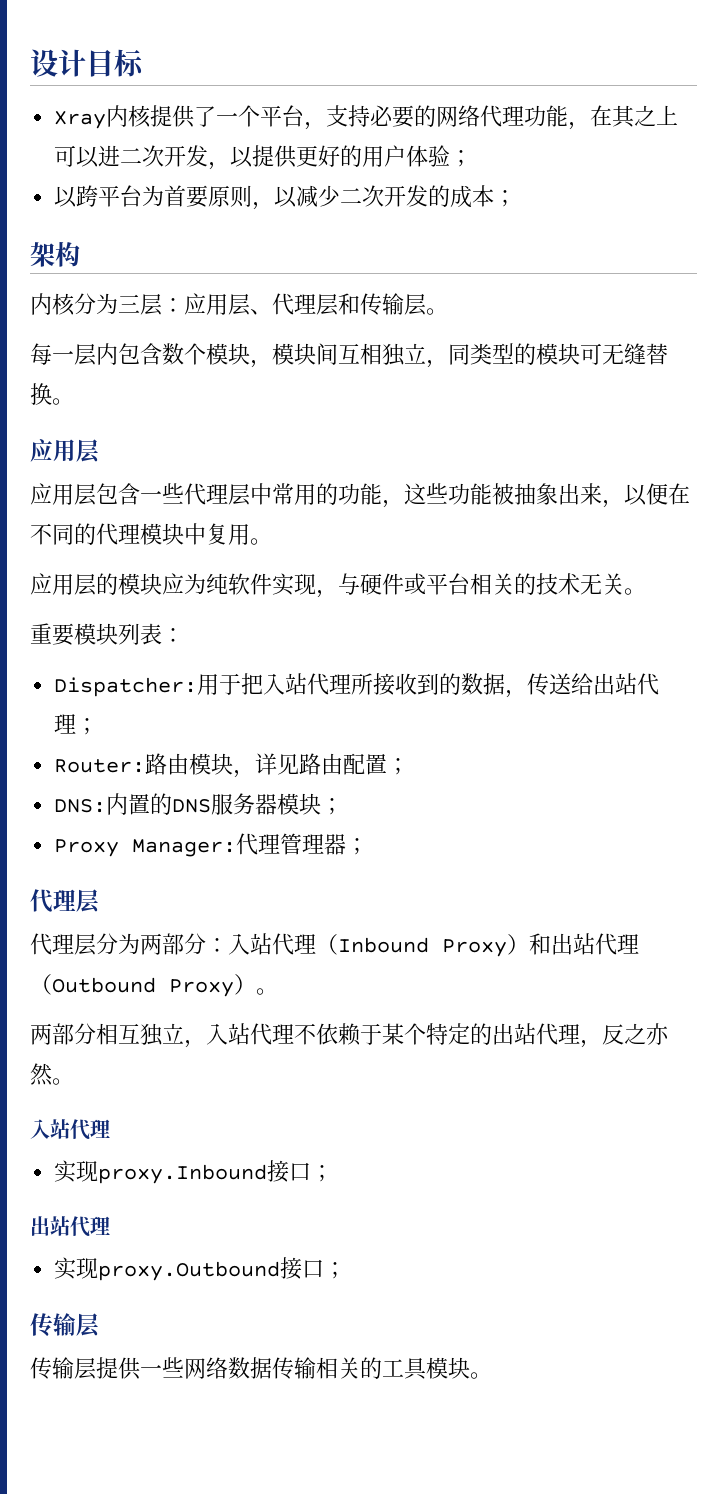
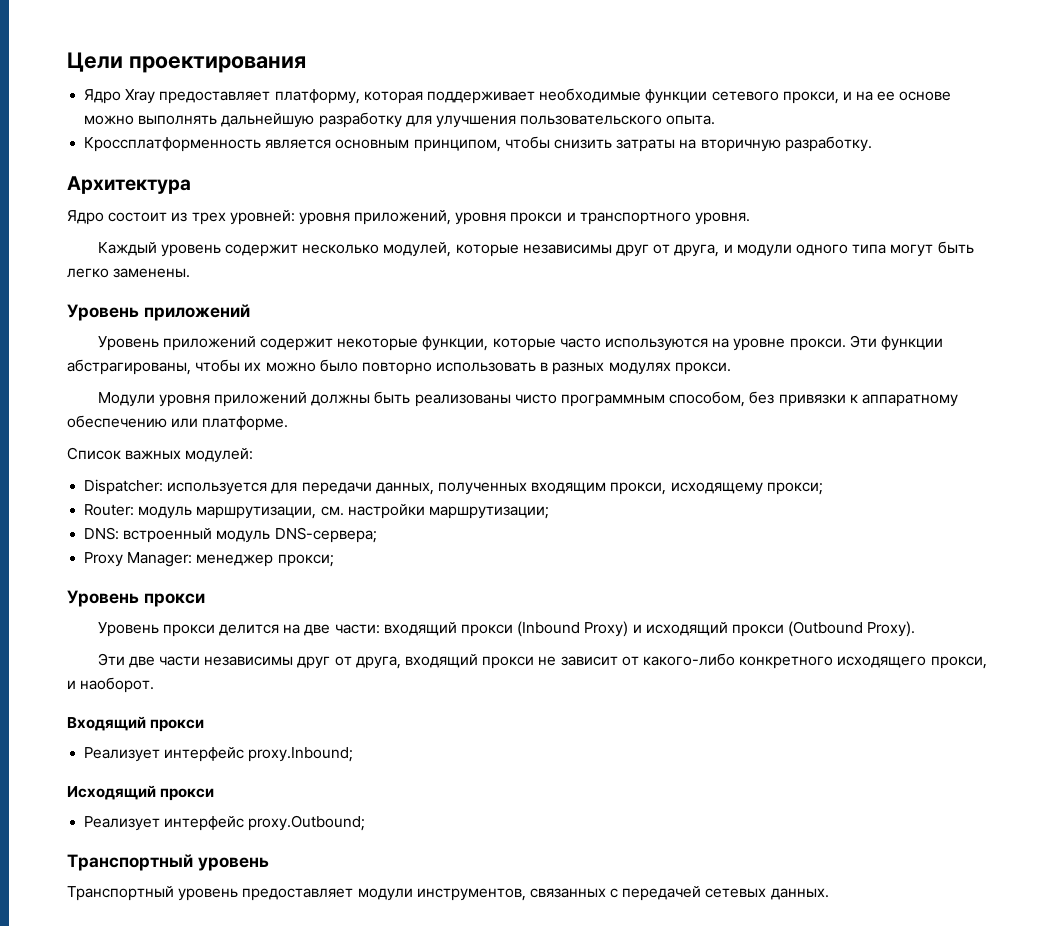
[30,49,144,77] [54,105,679,130] [54,145,473,170] [54,185,517,210] [30,241,80,267] [30,293,448,316] [30,343,668,368] [30,383,74,405] [30,439,100,463] [30,483,690,508] [30,523,272,545] [30,573,646,598] [30,623,184,646] [54,673,660,698] [54,714,99,735] [54,753,410,778] [54,793,344,815] [54,833,369,857] [30,889,100,913] [30,933,639,957] [30,974,278,997] [30,1023,669,1048] [30,1063,74,1086] [30,1119,110,1140] [54,1160,334,1184] [30,1216,110,1237] [54,1257,347,1281] [30,1313,100,1337] [30,1357,492,1380] 设计目标 // Xray内核提供了一个平台，支持必要的网络代理功能，在其之上可以进二次开发，以提供更好的用户体验； // 以跨平台为首要原则，以减少二次开发的成本； // 架构 // 内核分为三层：应用层、代理层和传输层。 // 每一层内包含数个模块，模块间互相独立，同类型的模块可无缝替换。 // 应用层 // 应用层包含一些代理层中常用的功能，这些功能被抽象出来，以便在不同的代理模块中复用。 // 应用层的模块应为纯软件实现，与硬件或平台相关的技术无关。 // 重要模块列表： // Dispatcher:用于把入站代理所接收到的数据，传送给出站代理； // Router:路由模块，详见路由配置； // DNS:内置的DNS服务器模块； // Proxy Manager:代理管理器； // 代理层 // 代理层分为两部分：入站代理（Inbound Proxy）和出站代理（Outbound Proxy）。 // 两部分相互独立，入站代理不依赖于某个特定的出站代理，反之亦然。 // 入站代理 // 实现proxy.Inbound接口； // 出站代理 // 实现proxy.Outbound接口； // 传输层 // 传输层提供一些网络数据传输相关的工具模块。 -> [67,52,306,73] [84,88,952,104] [84,112,716,128] [84,136,872,152] [67,176,191,194] [67,210,751,225] [97,241,974,257] [67,268,191,278] [67,304,250,321] [97,335,943,351] [67,359,731,375] [97,391,958,407] [67,415,289,431] [67,447,254,463] [84,479,823,495] [84,504,549,519] [84,527,377,543] [84,552,334,567] [67,590,205,607] [97,621,916,637] [97,653,987,669] [67,677,155,693] [67,716,205,732] [84,747,354,762] [67,785,215,801] [84,815,366,831] [67,854,269,871] [67,886,829,901] Цели проектирования // Ядро Xray предоставляет платформу, которая поддерживает необходимые функции сетевого прокси, и на ее основе можно выполнять дальнейшую разработку для улучшения пользовательского опыта. // Кроссплатформенность является основным принципом, чтобы снизить затраты на вторичную разработку. // Архитектура // Ядро состоит из трех уровней: уровня приложений, уровня прокси и транспортного уровня. // Каждый уровень содержит несколько модулей, которые независимы друг от друга, и модули одного типа могут быть легко заменены. // Уровень приложений // Уровень приложений содержит некоторые функции, которые часто используются на уровне прокси. Эти функции абстрагированы, чтобы их можно было повторно использовать в разных модулях прокси. // Модули уровня приложений должны быть реализованы чисто программным способом, без привязки к аппаратному обеспечению или платформе. // Список важных модулей: // Dispatcher: используется для передачи данных, полученных входящим прокси, исходящему прокси; // Router: модуль маршрутизации, см. настройки маршрутизации; // DNS: встроенный модуль DNS-сервера; // Proxy Manager: менеджер прокси; // Уровень прокси // Уровень прокси делится на две части: входящий прокси (Inbound Proxy) и исходящий прокси (Outbound Proxy). // Эти две части независимы друг от друга, входящий прокси не зависит от какого-либо конкретного исходящего прокси, и наоборот. // Входящий прокси // Реализует интерфейс proxy.Inbound; // Исходящий прокси // Реализует интерфейс proxy.Outbound; // Транспортный уровень // Транспортный уровень предоставляет модули инструментов, связанных с передачей сетевых данных.

